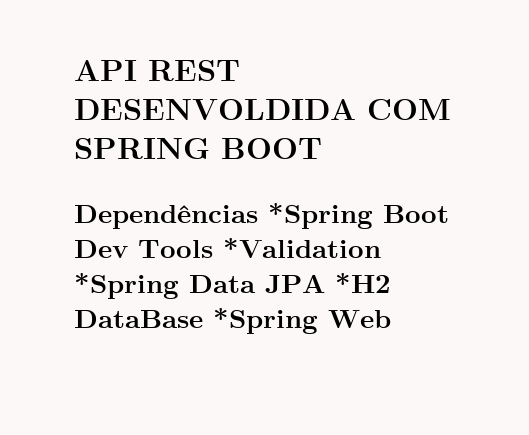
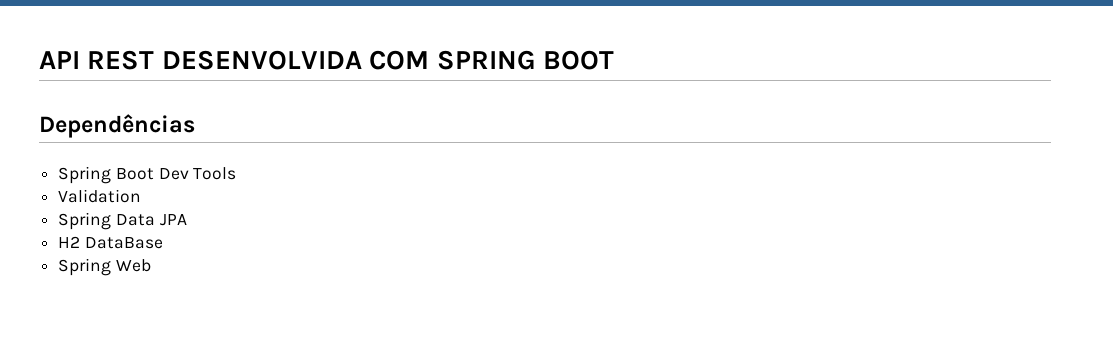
[74,99,356,120] DESENVOLDIDA -> [161,50,362,70] DESENVOLVIDA
[268,203,373,229] *Spring -> [58,166,112,184] // Spring
[223,238,381,258] [74,273,179,299] *Validation *Spring -> [58,189,142,203] [58,212,112,230] // Validation // Spring
[335,273,391,293] *H2 -> [58,236,81,248] // H2
[213,308,318,334] *Spring -> [58,258,112,276] // Spring

